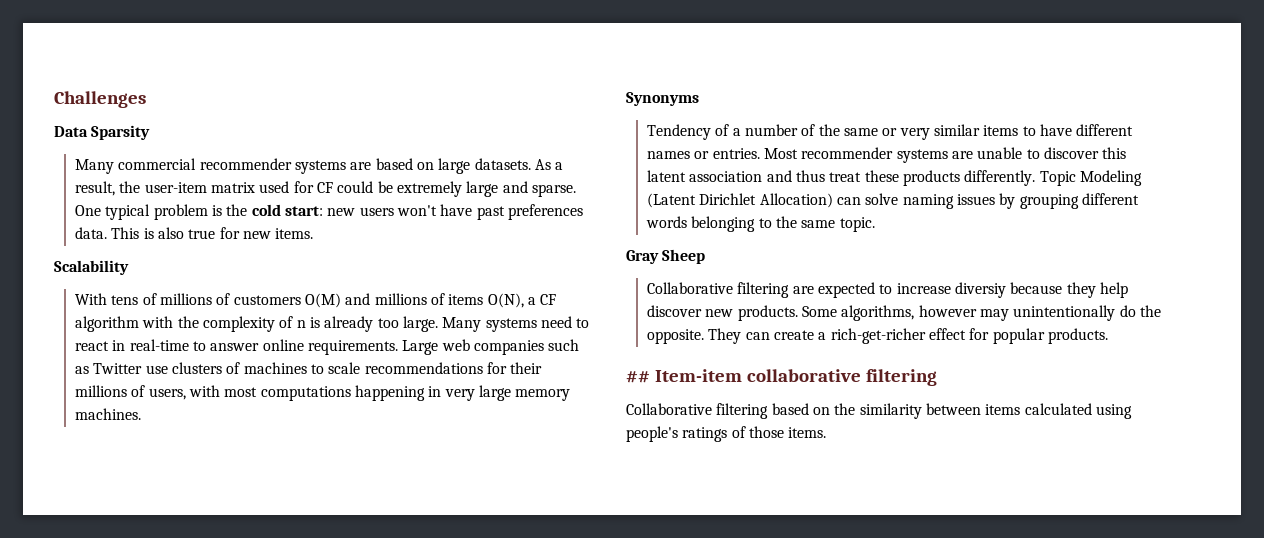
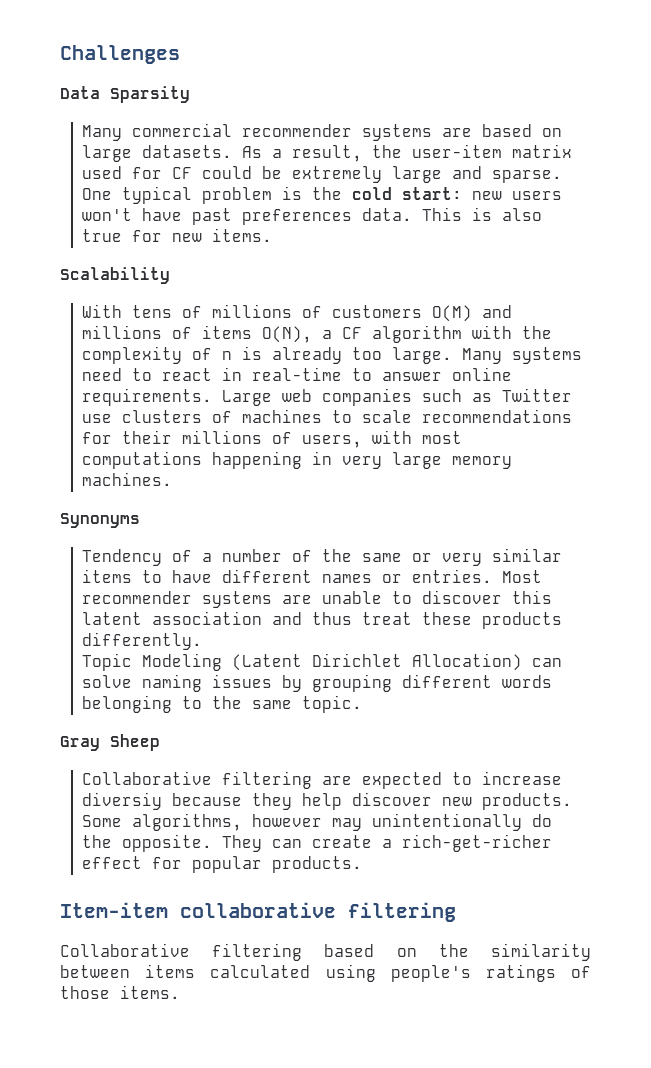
(1036, 178) none -> (202, 641) //
[626,371,650,383] ## -> (362, 864) none

